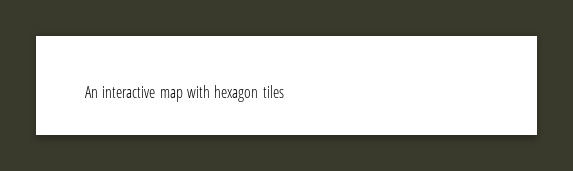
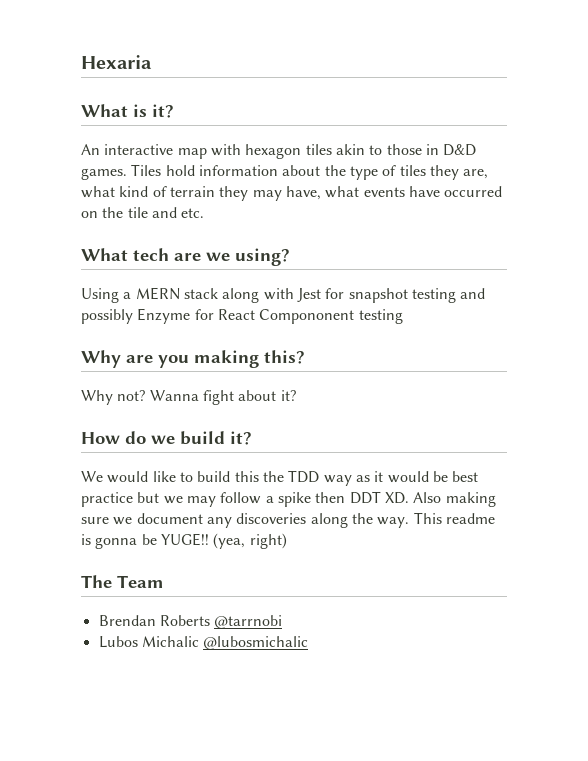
(85, 92) none -> [81,55,152,69] [81,104,174,118] Hexaria // What is it? //
(284, 91) none -> [335,144,477,156] [81,164,489,180] [81,186,503,201] [81,207,205,218] [81,248,290,266] [81,287,486,303] [81,308,403,324] [81,350,305,368] [81,390,296,405] [81,431,252,445] [81,470,479,486] [81,491,496,507] [81,512,495,528] [81,533,287,549] [81,575,164,588] [98,615,283,629] [98,636,309,650] akin to those in D&D games. Tiles hold information about the type of tiles they are, what kind of terrain they may have, what events have occurred on the tile and etc. // What tech are we using? // Using a MERN stack along with Jest for snapshot testing and possibly Enzyme for React Compononent testing // Why are you making this? // Why not? Wanna fight about it? // How do we build it? // We would like to build this the TDD way as it would be best practice but we may follow a spike then DDT XD. Also making sure we document any discoveries along the way. This readme is gonna be YUGE!! (yea, right) // The Team // Brendan Roberts @tarrnobi // Lubos Michalic @lubosmichalic

